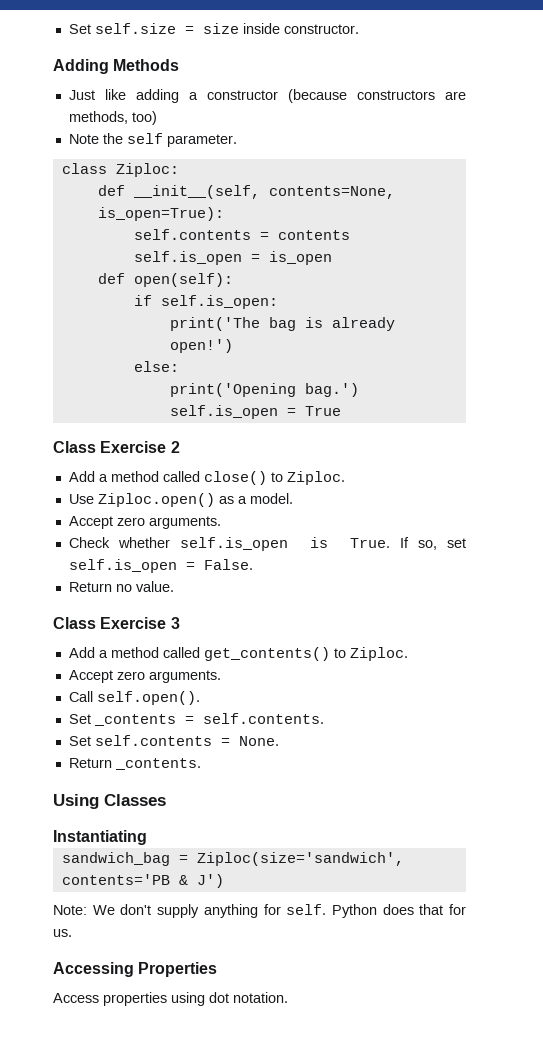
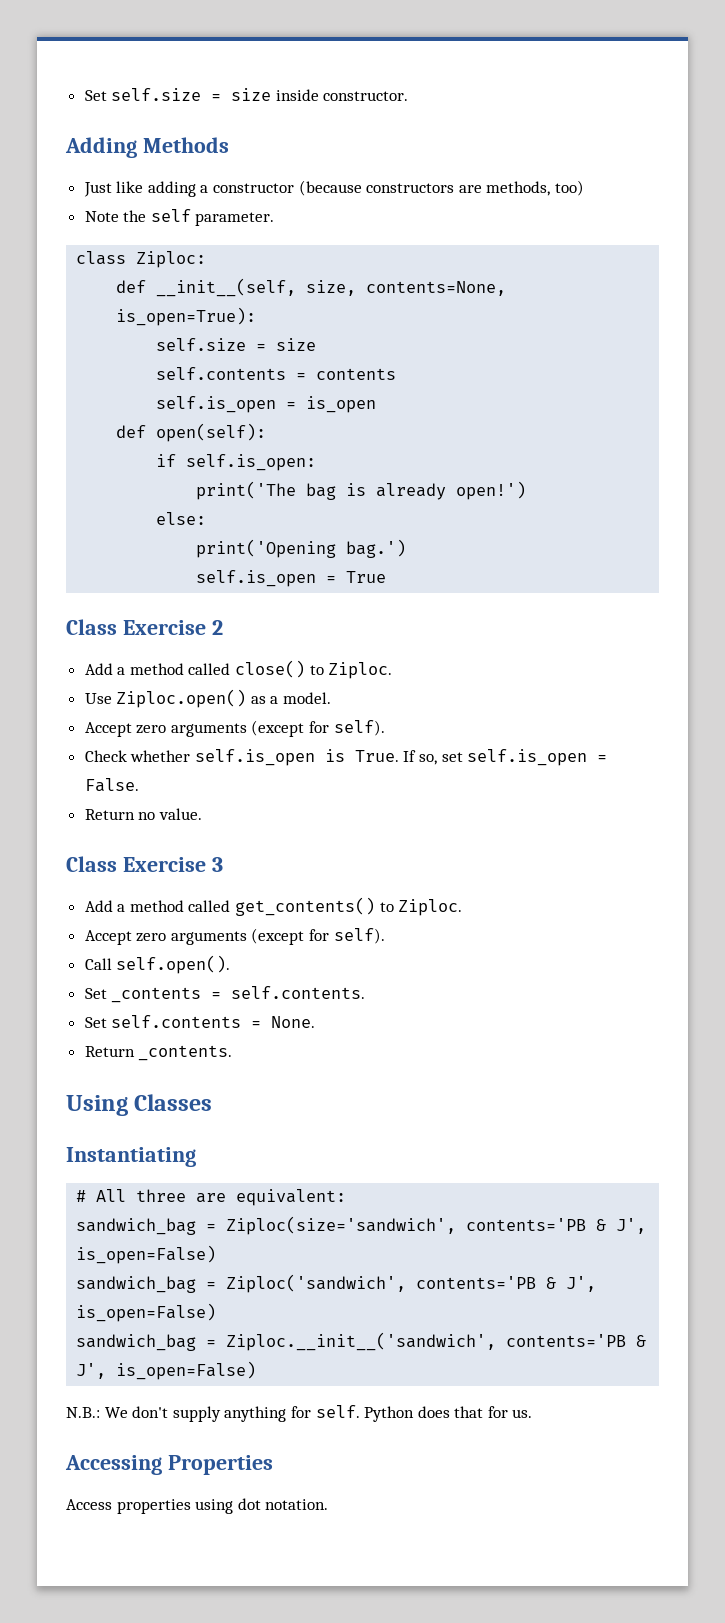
(260, 192) none -> [306,280,357,296] size,
(224, 214) none -> [156,338,317,351] // self.size = size
[148,516,221,529] arguments. -> [170,720,385,737] arguments (except for self).
[148,670,221,683] arguments. -> [170,928,385,945] arguments (except for self).
(147, 837) none -> [76,1189,347,1206] // # All three are equivalent:
[196,874,224,888] [53,905,87,915] J') // Note: -> [616,1218,647,1234] [76,1245,217,1264] [76,1274,597,1293] [76,1303,217,1322] [76,1332,647,1351] [76,1361,257,1380] [66,1407,100,1418] J', is_open=False) // sandwich_bag = Ziploc('sandwich', contents='PB & J', is_open=False) // sandwich_bag = Ziploc.__init__('sandwich', contents='PB & J', is_open=False) // N.B.:

